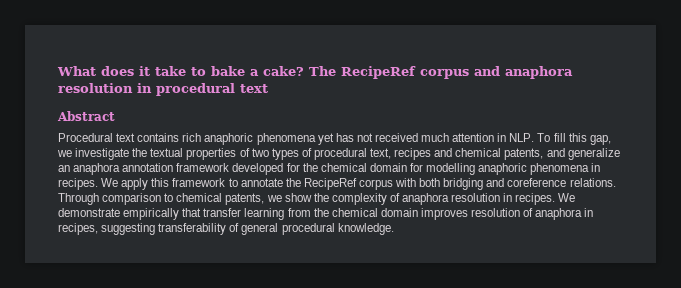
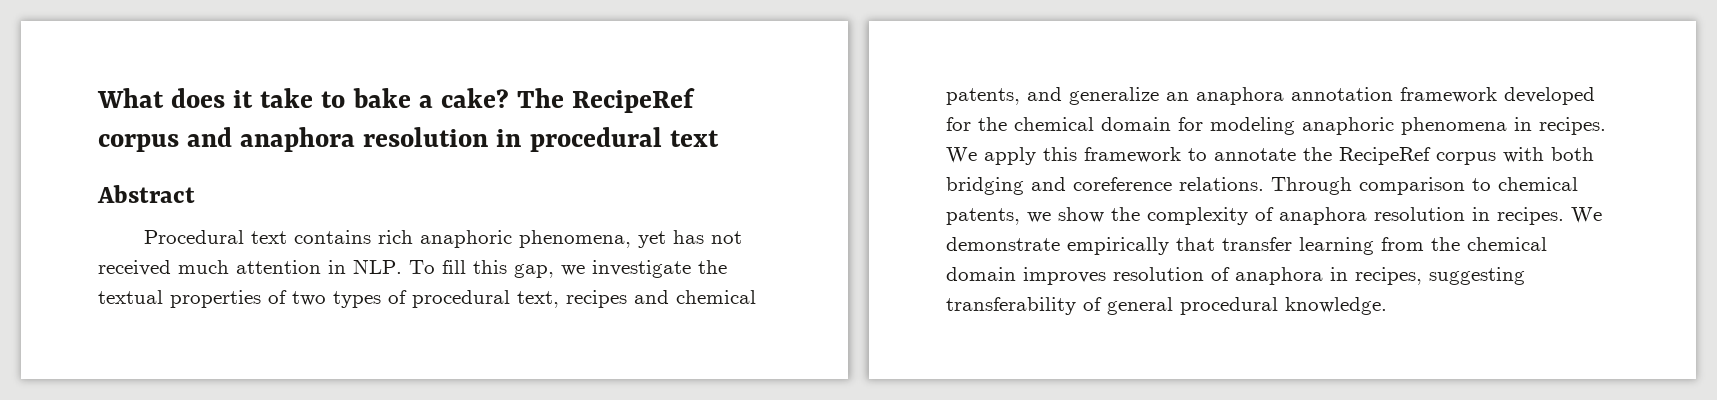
[256,133,316,145] phenomena -> [518,230,631,248] phenomena,
[426,163,476,175] modelling -> [1210,117,1295,135] modeling

